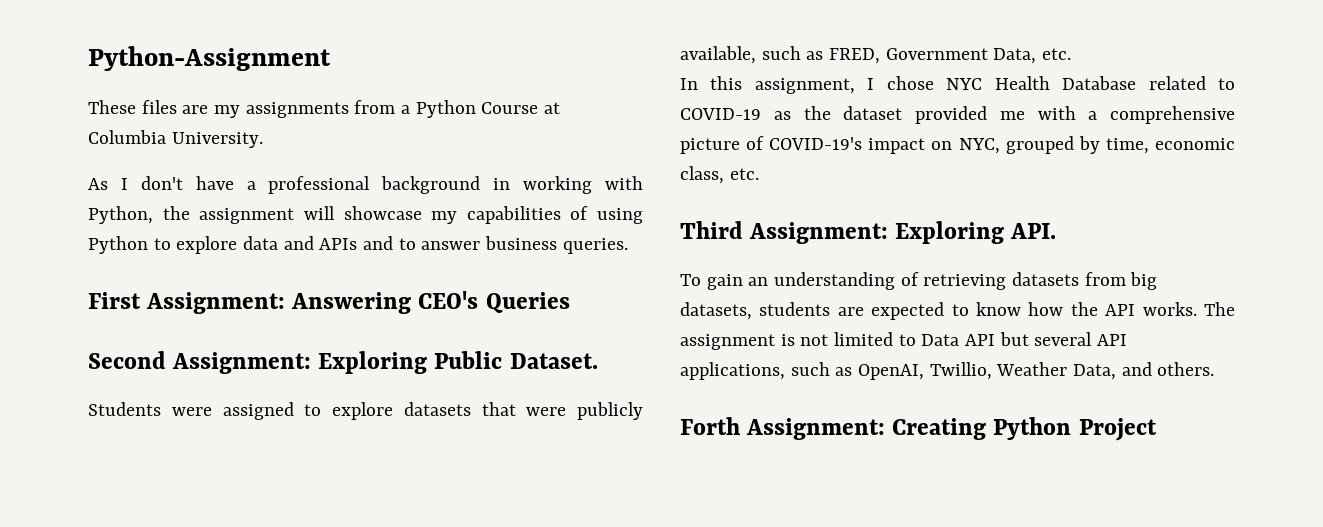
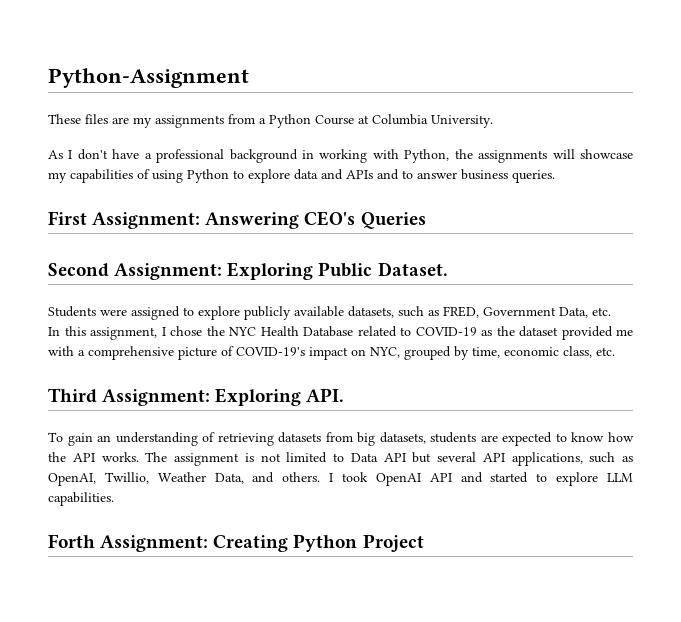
[199,208,295,224] assignment -> [478,150,548,163] assignments
[403,402,643,420] [680,46,756,64] datasets that were publicly available, -> [244,306,394,320] publicly available datasets,
(934, 83) none -> [206,326,225,336] the
(1215, 369) none -> [329,472,633,486] [48,492,114,506] I took OpenAI API and started to explore LLM capabilities.

